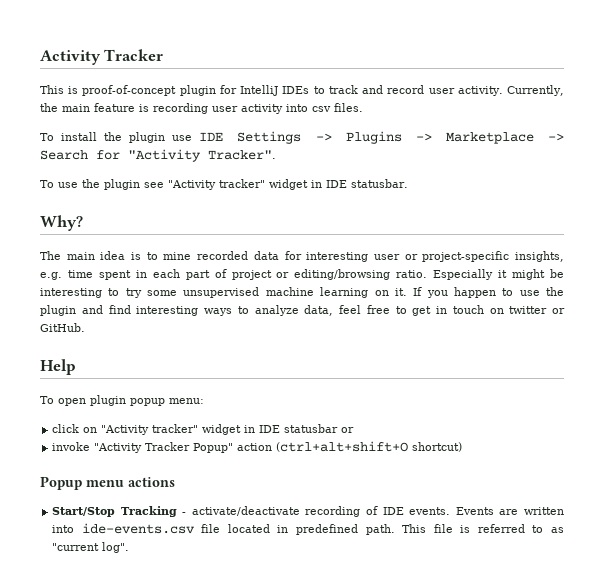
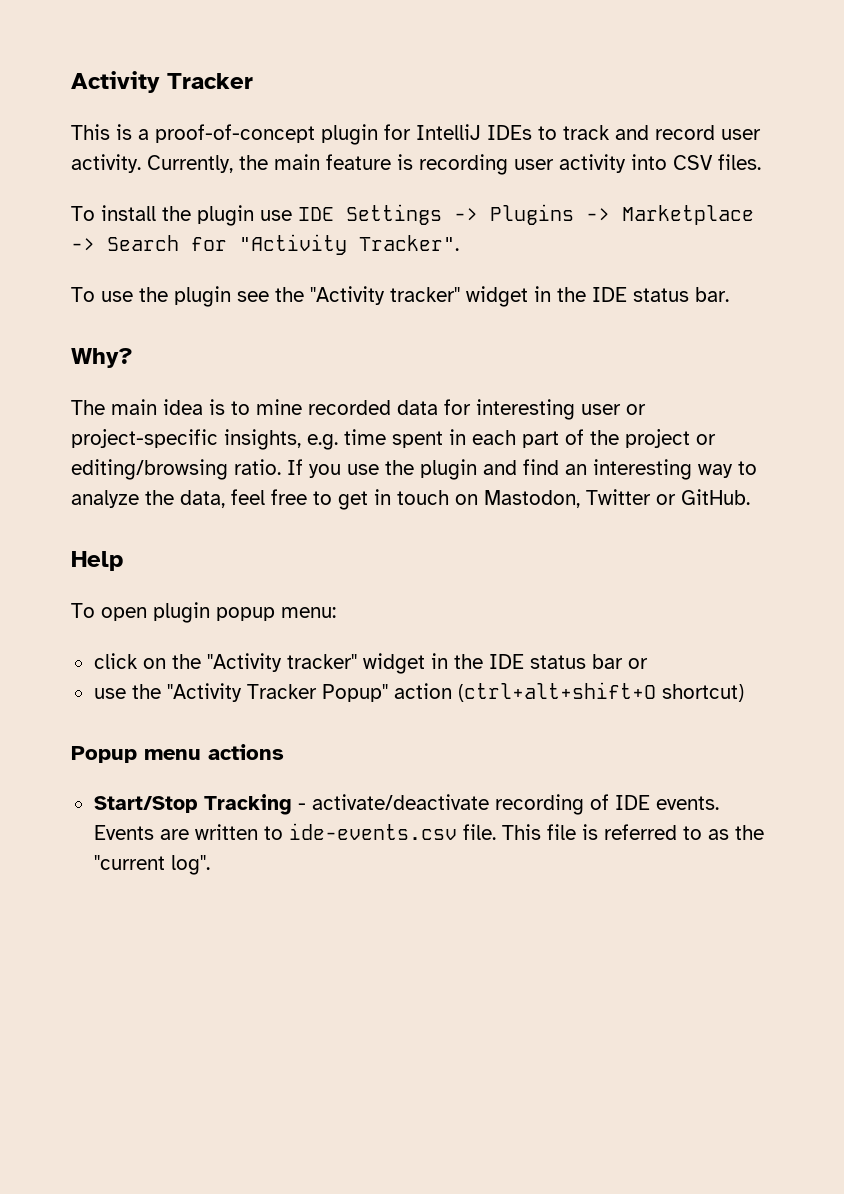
(79, 90) none -> [138,129,149,140] a
[312,106,331,112] csv -> [673,155,713,170] CSV
[168,179,408,190] "Activity tracker" widget in IDE statusbar. -> [275,286,729,307] the "Activity tracker" widget in the IDE status bar.
(227, 273) none -> [590,430,619,445] the
[433,269,564,280] [40,287,514,298] Especially it might be interesting to try some unsupervised machine learning on it. If you happen to -> [287,459,341,478] If you
[136,306,232,316] interesting ways -> [565,459,733,480] an interesting way
(299, 310) none -> [145,490,174,505] the
[509,306,548,314] twitter -> [484,489,651,508] Mastodon, Twitter
[101,424,339,435] "Activity tracker" widget in IDE statusbar -> [171,653,623,674] the "Activity tracker" widget in the IDE status bar
[52,442,91,451] invoke -> [93,684,161,699] use the
[52,523,395,535] into ide-events.csv file located in predefined path. -> [263,823,496,840] to ide-events.csv file.
(564, 530) none -> [734,825,764,840] the

